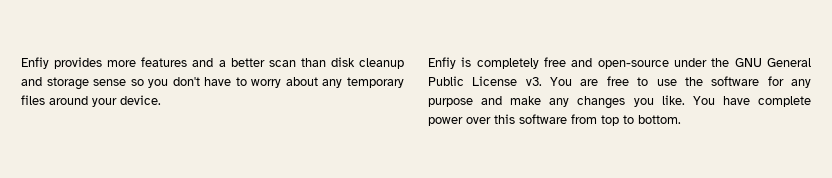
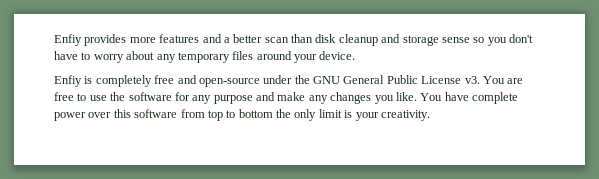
[638,115,681,124] bottom. -> [238,109,430,121] bottom the only limit is your creativity.

